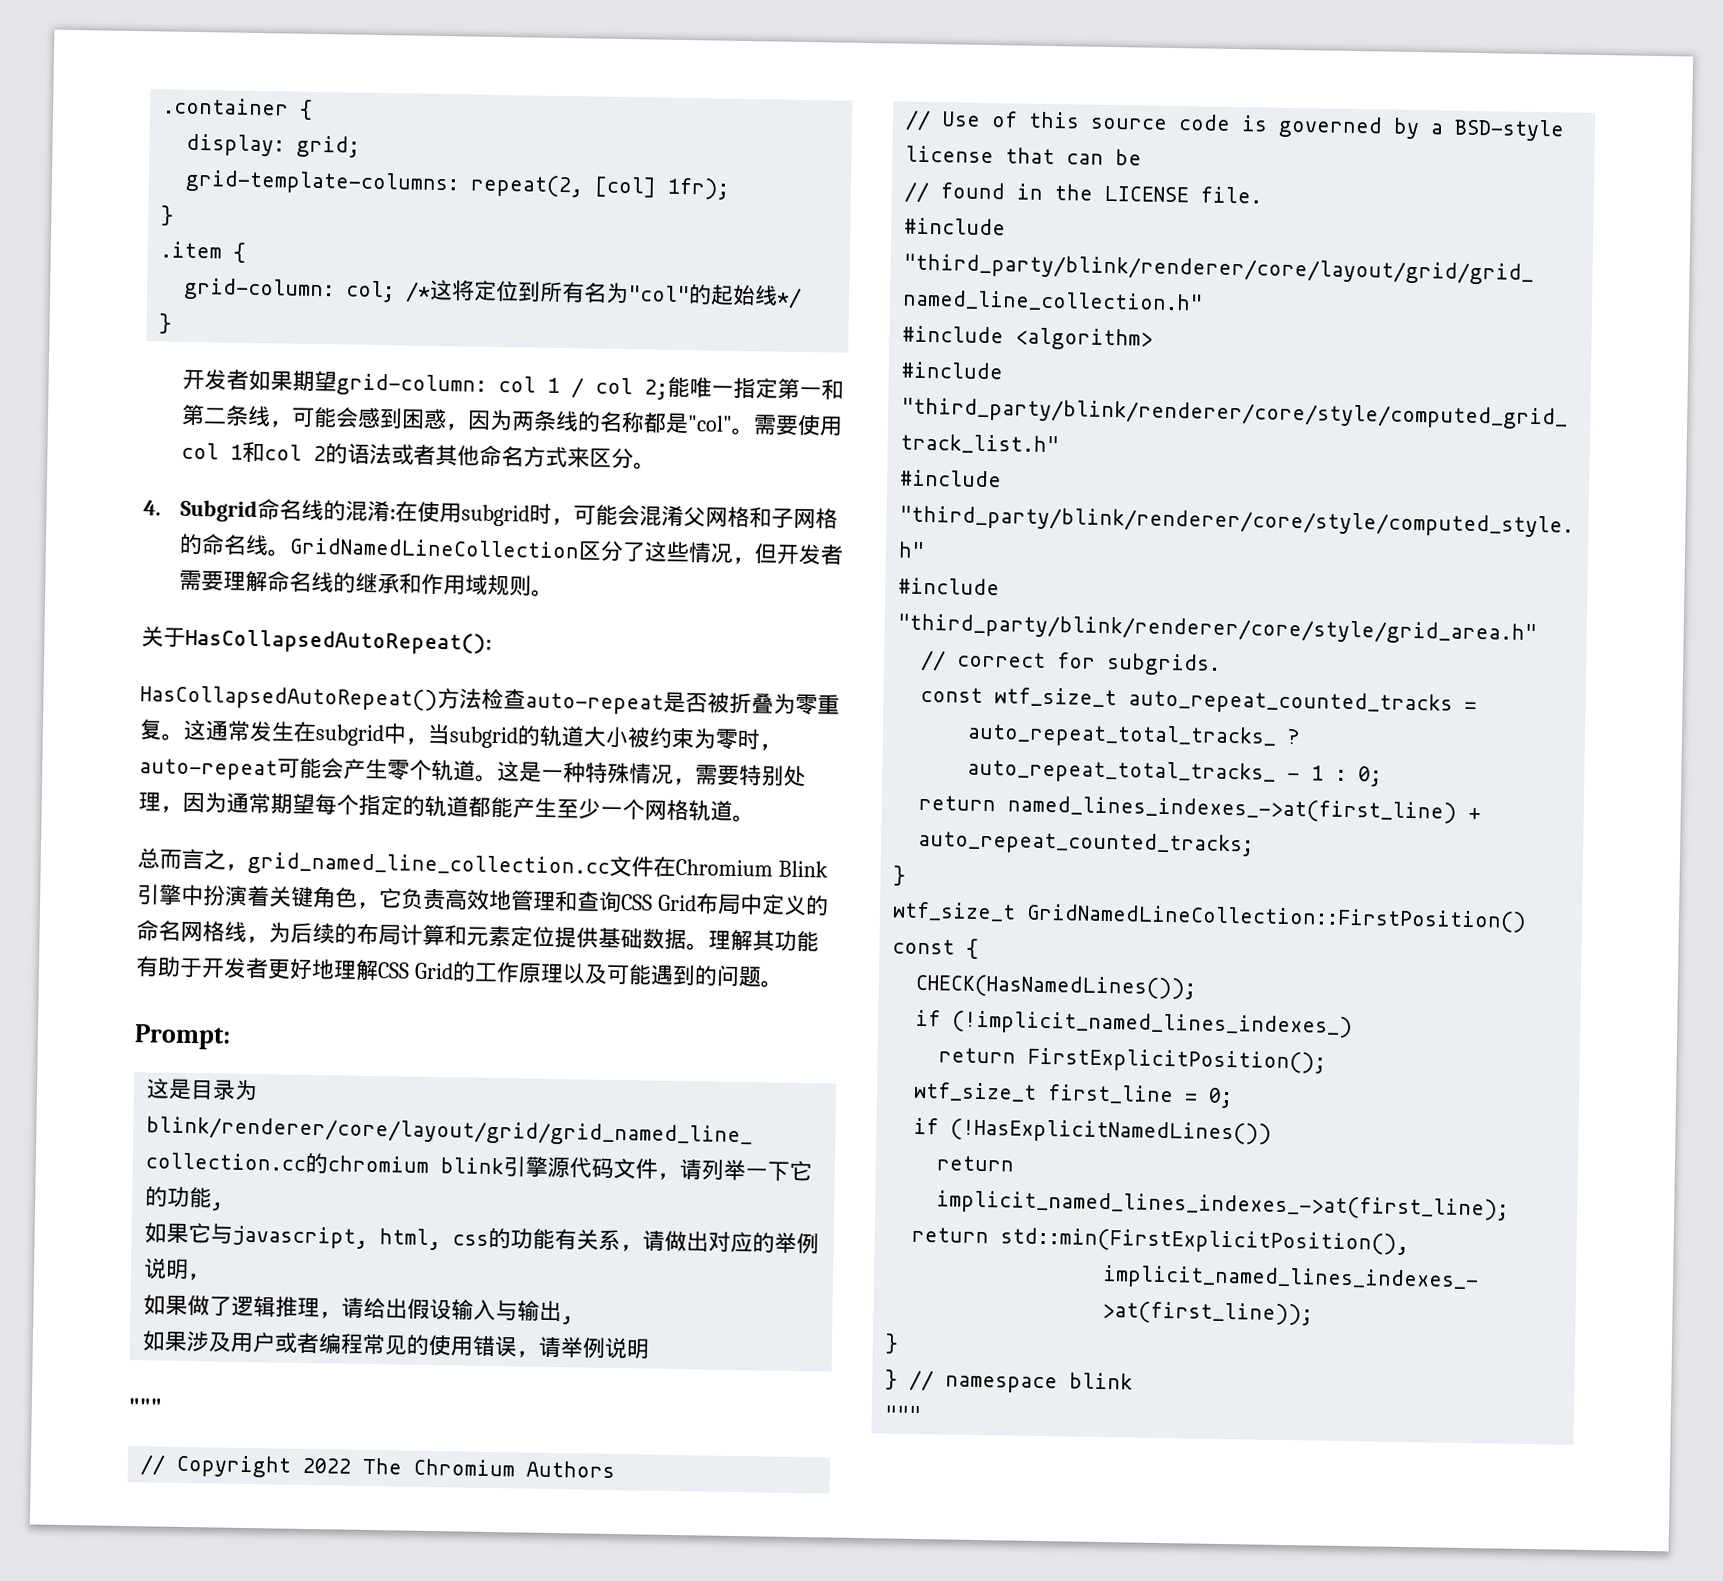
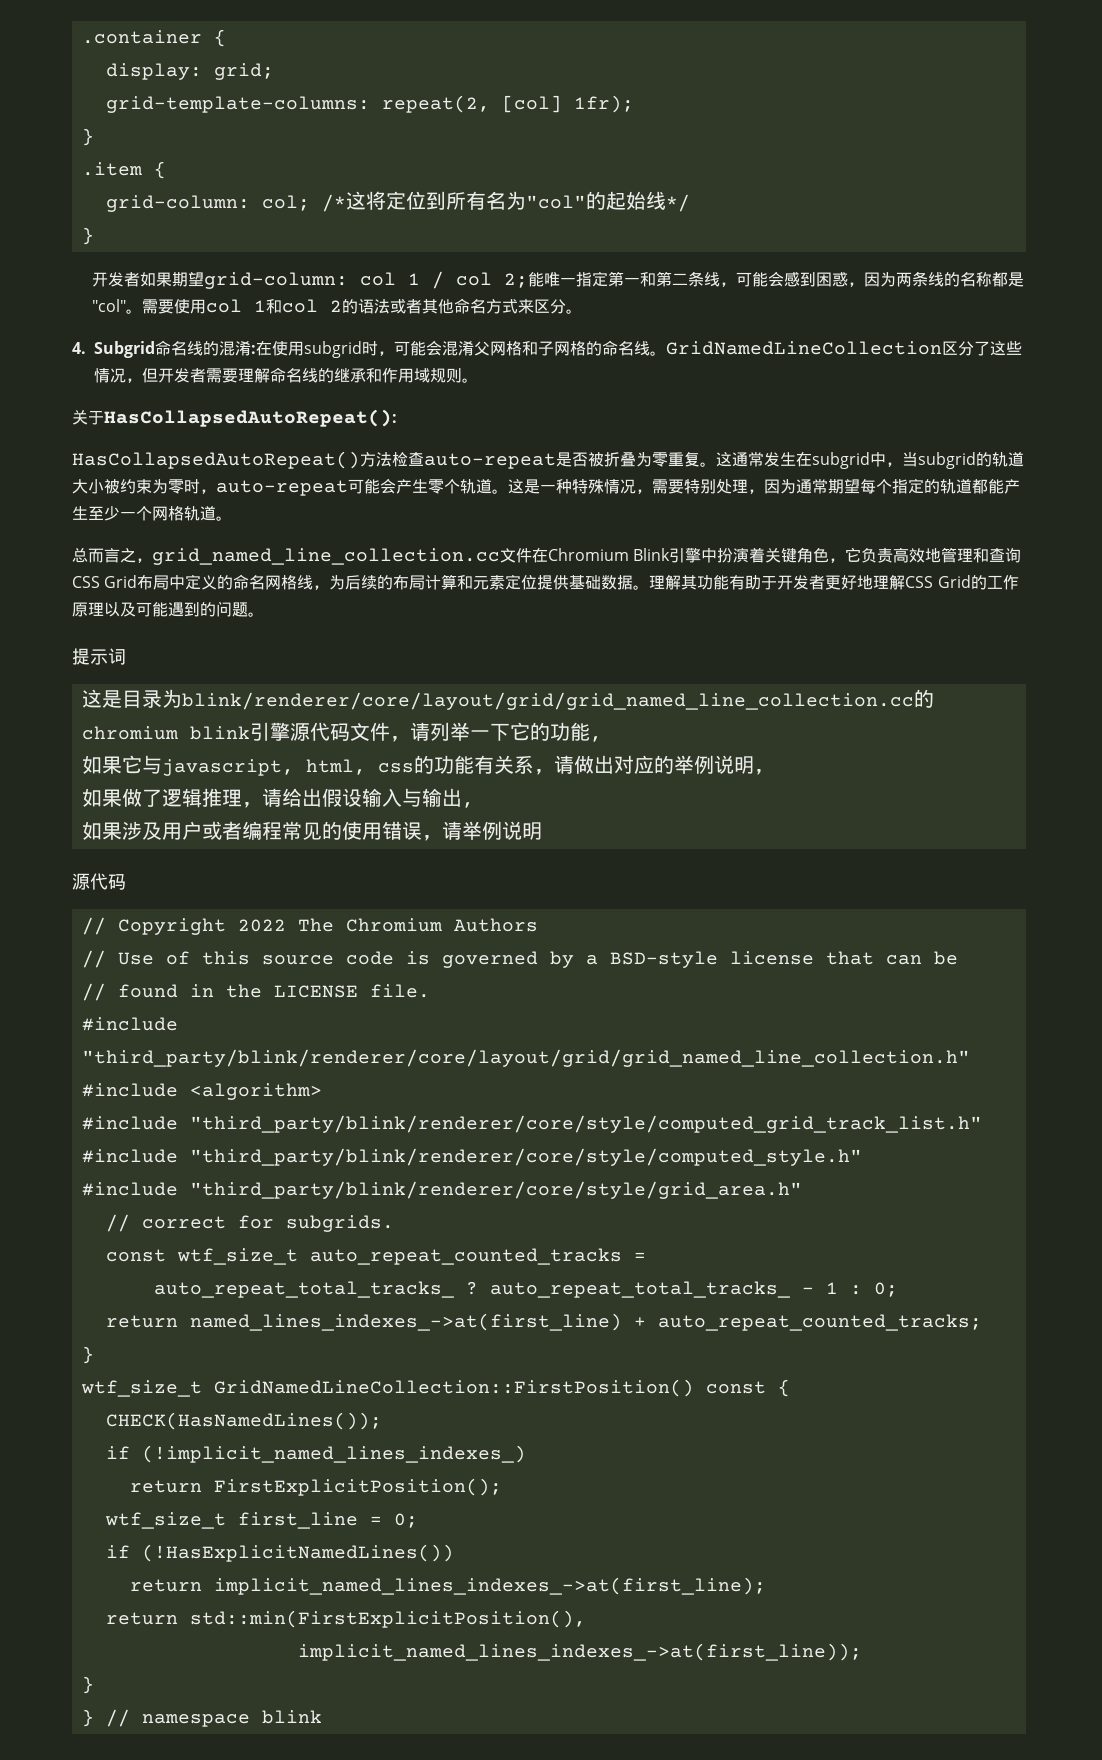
[134,1024,231,1050] Prompt: -> [72,648,126,665] 提示词
[128,1398,162,1417] """ -> [72,873,126,890] 源代码
[884,1405,922,1423] // """ -> (322, 1717) none

